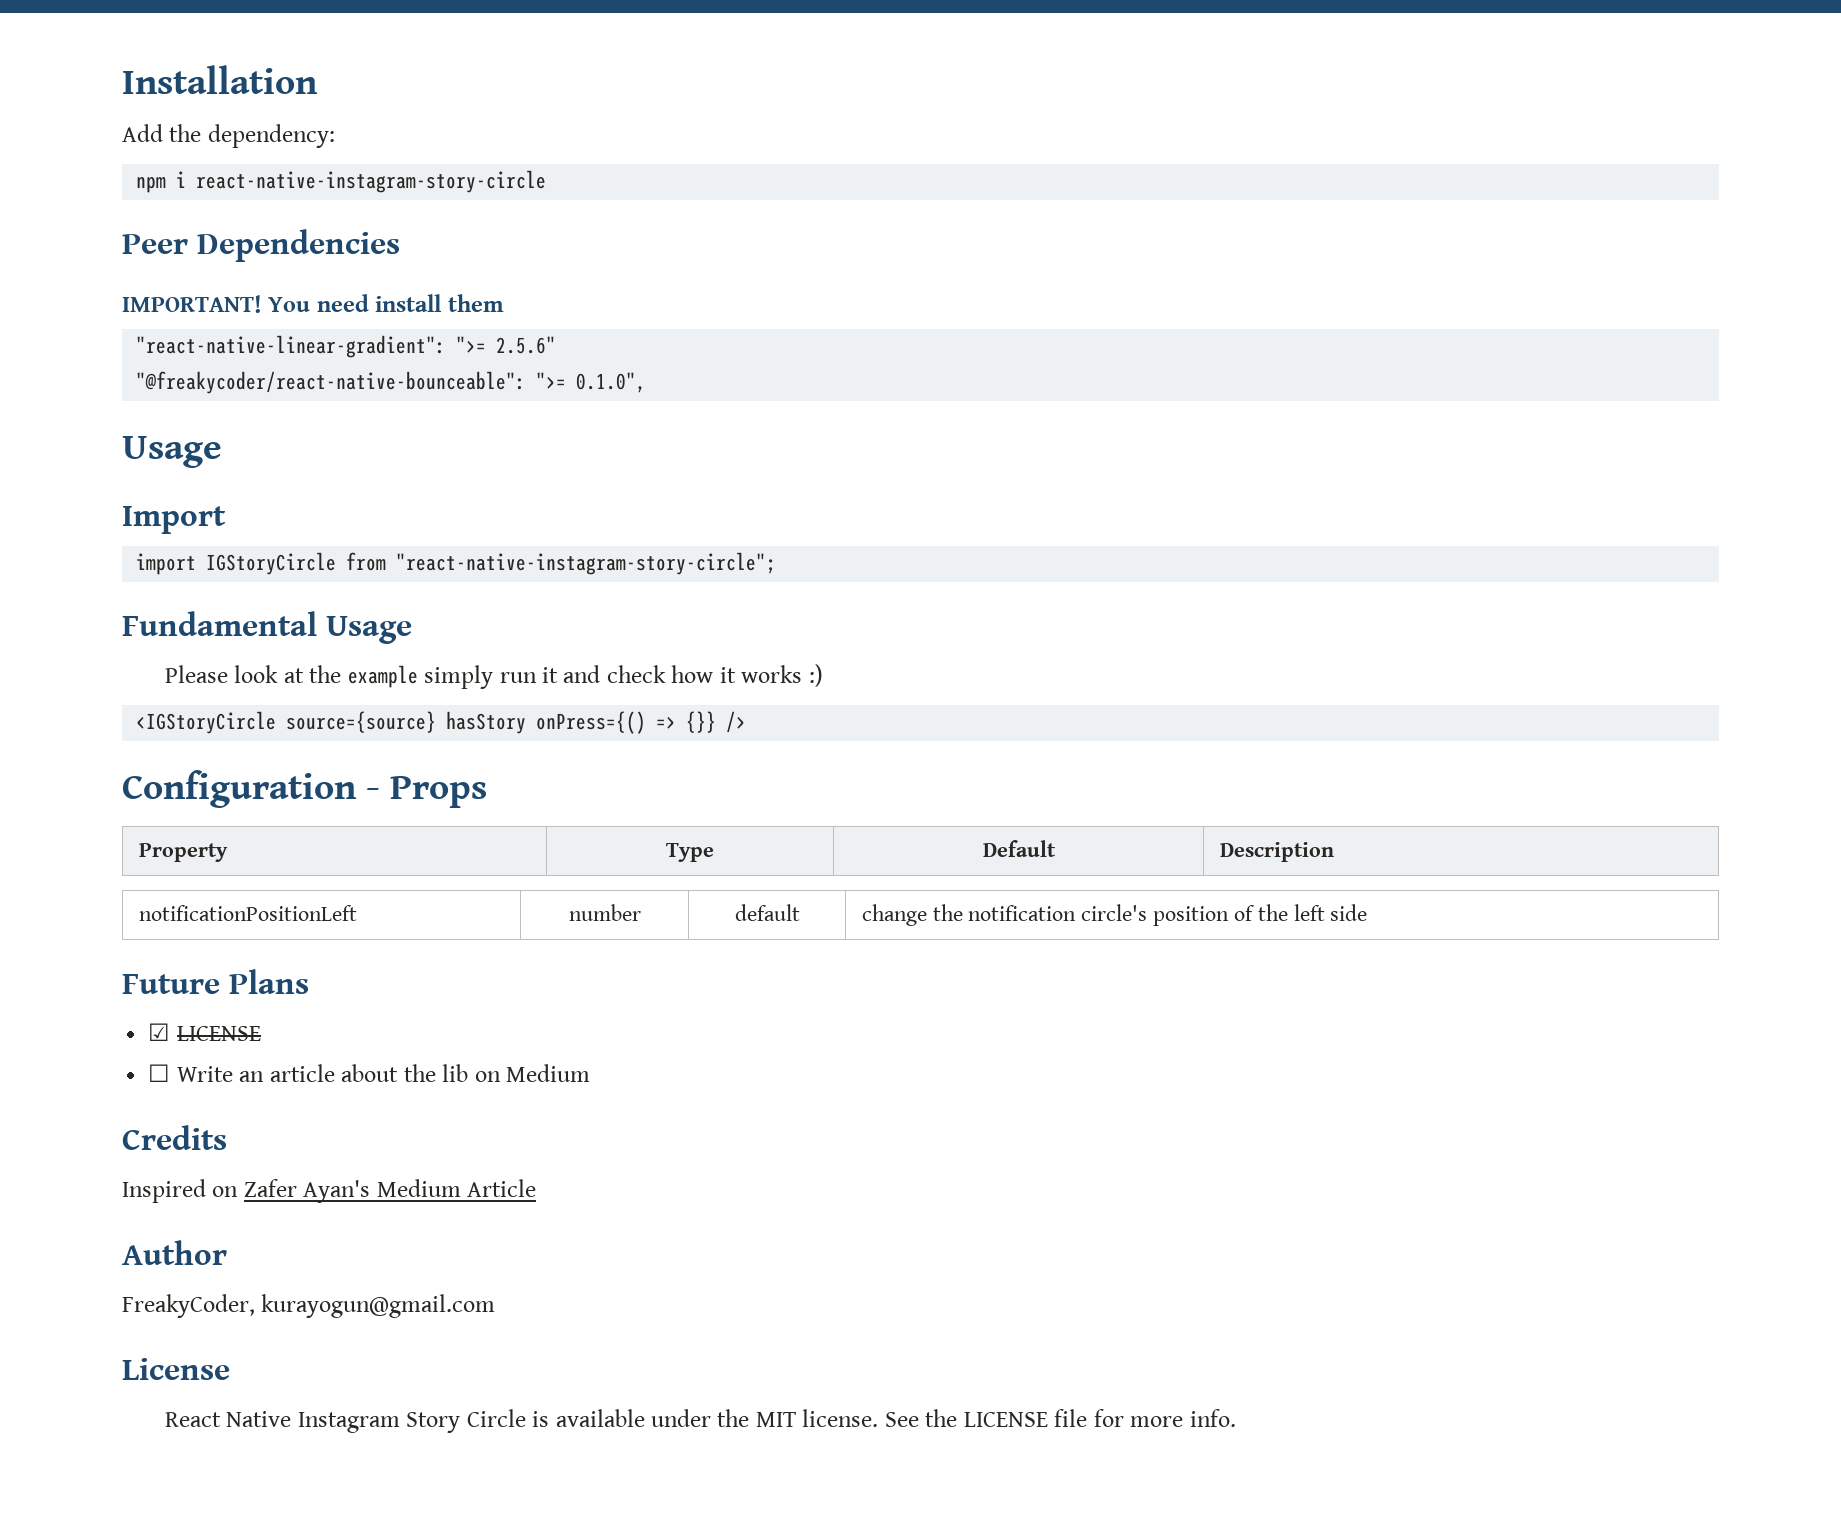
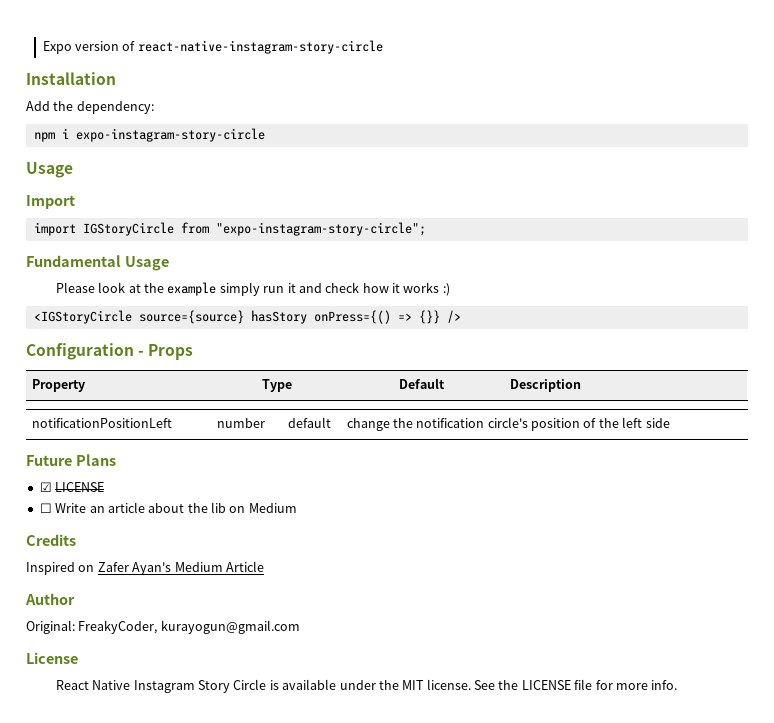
(122, 79) none -> [42,40,383,54] Expo version of react-native-instagram-story-circle //
[196,170,547,193] [122,229,400,262] [122,294,504,313] [136,335,557,358] [136,371,647,394] react-native-instagram-story-circle // Peer Dependencies // IMPORTANT! You need install them // "react-native-linear-gradient": ">= 2.5.6" // "@freakycoder/react-native-bounceable": ">= 0.1.0", -> [75,128,265,142] expo-instagram-story-circle
[396,552,777,575] "react-native-instagram-story-circle"; -> [215,222,426,236] "expo-instagram-story-circle";
(227, 1252) none -> [26,620,75,634] Original:

